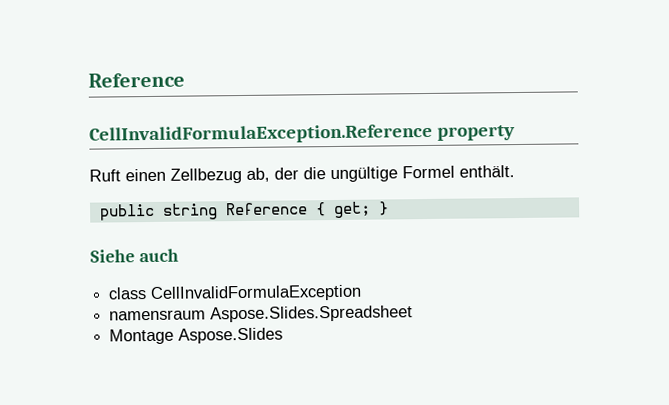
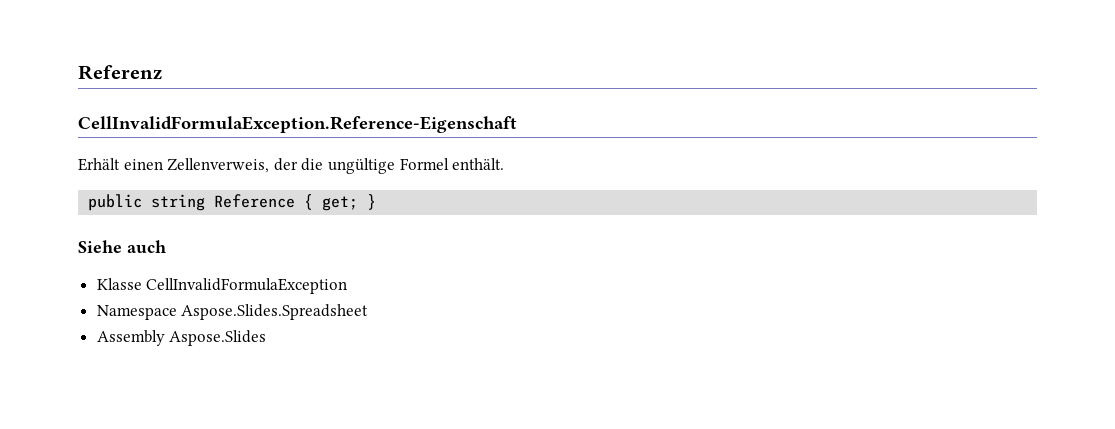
[88,72,185,88] [89,123,515,145] [89,167,270,184] Reference // CellInvalidFormulaException.Reference property // Ruft einen Zellbezug ab, -> [78,65,162,80] [78,116,517,133] [78,158,270,173] Referenz // CellInvalidFormulaException.Reference-Eigenschaft // Erhält einen Zellenverweis,
[108,287,148,300] class -> [96,278,142,290] Klasse
[109,309,207,321] namensraum -> [96,305,177,320] Namespace
[109,328,175,345] Montage -> [96,330,165,346] Assembly

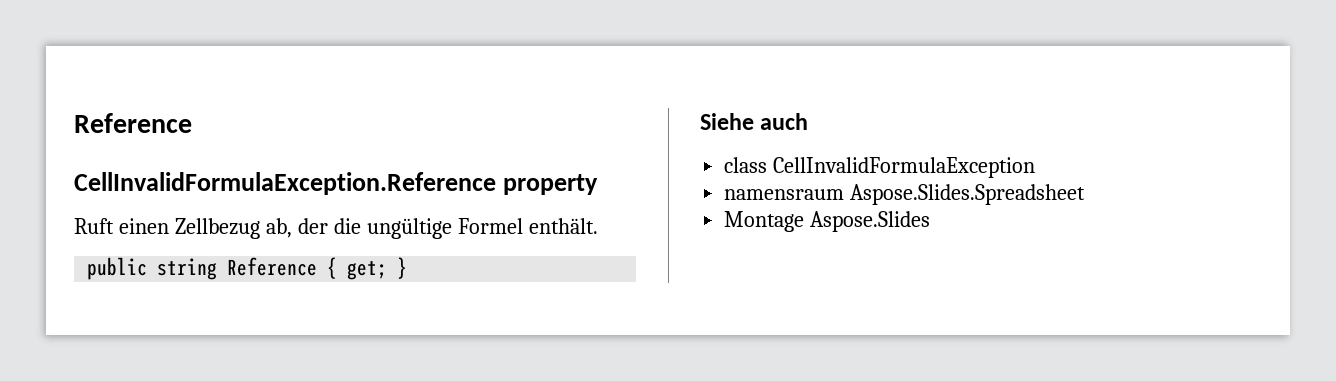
[78,65,162,80] [78,116,517,133] [78,158,270,173] Referenz // CellInvalidFormulaException.Reference-Eigenschaft // Erhält einen Zellenverweis, -> [74,113,192,133] [74,172,598,195] [74,218,292,239] Reference // CellInvalidFormulaException.Reference property // Ruft einen Zellbezug ab,
[96,278,142,290] Klasse -> [724,157,768,173] class
[96,305,177,320] Namespace -> [724,189,845,200] namensraum
[96,330,165,346] Assembly -> [724,211,805,232] Montage

